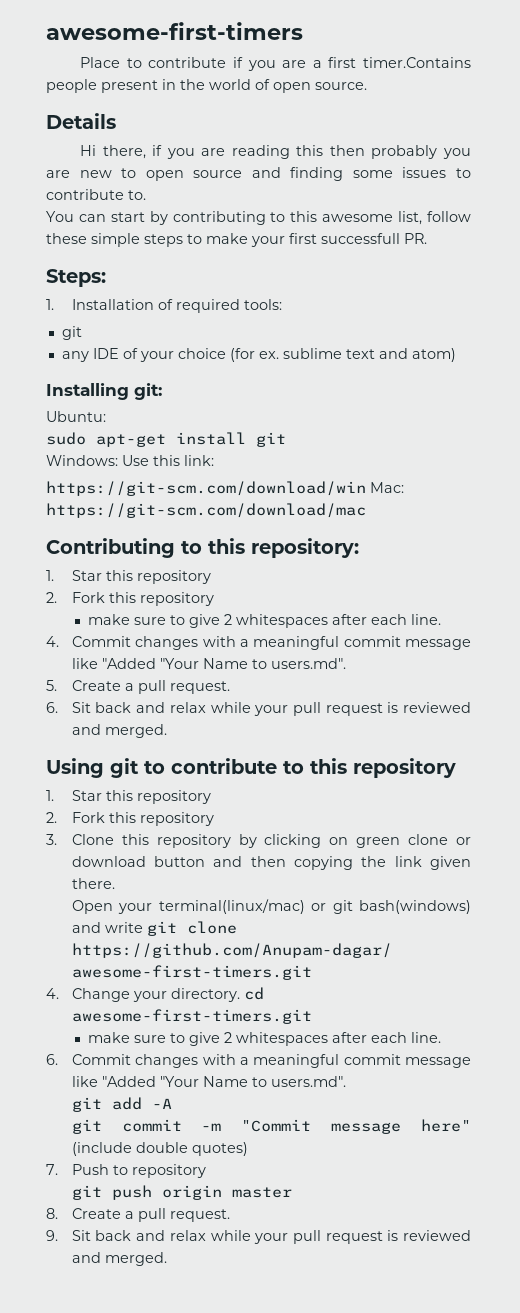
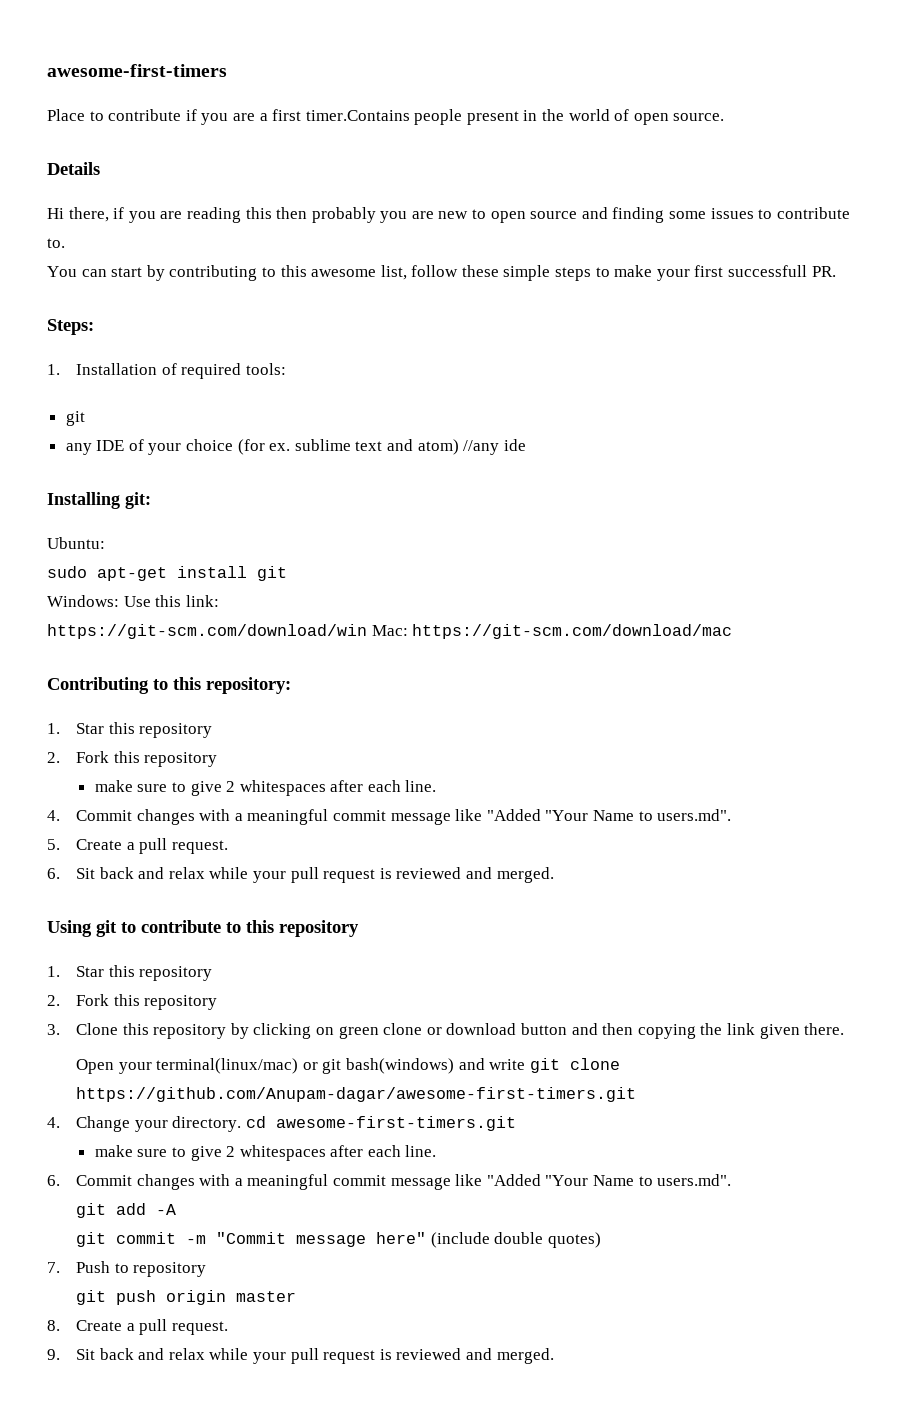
(456, 355) none -> [463,439,526,455] //any ide

